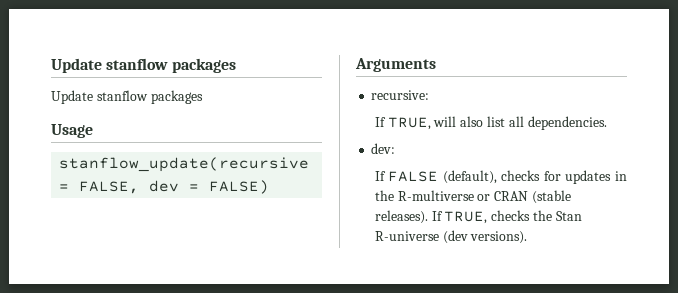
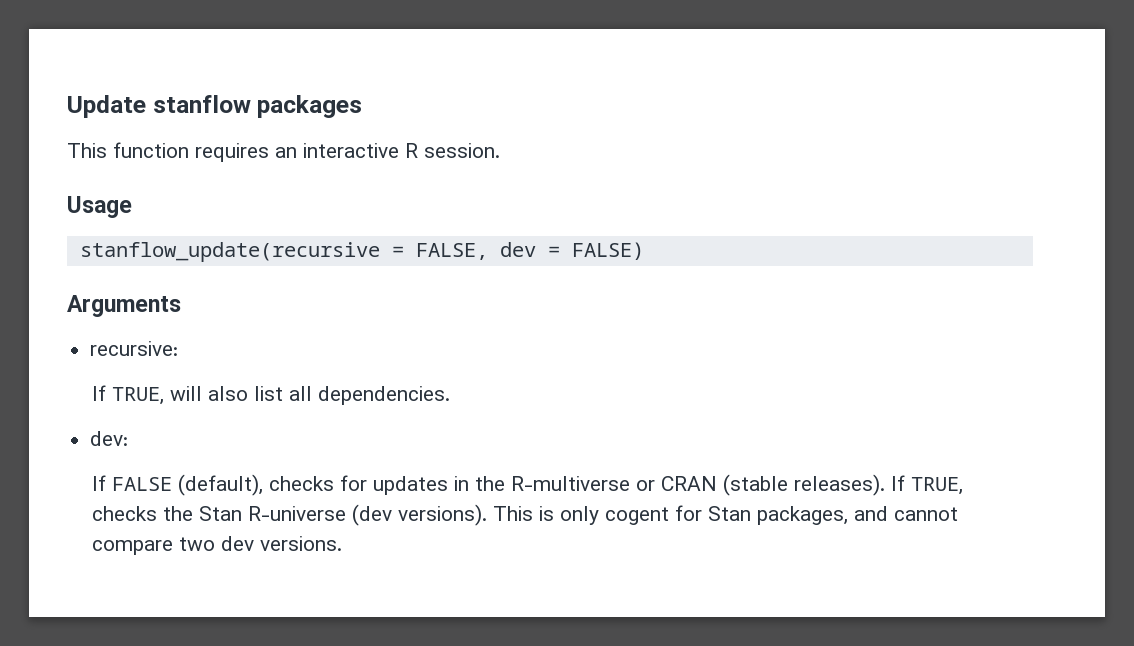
[51,58,236,73] [51,90,203,104] Update stanflow packages // Update stanflow packages -> [67,95,363,118] [67,142,500,162] Update stanflow packages // This function requires an interactive R session.
(528, 237) none -> [492,505,958,525] [91,536,342,555] This is only cogent for Stan packages, and cannot compare two dev versions.

